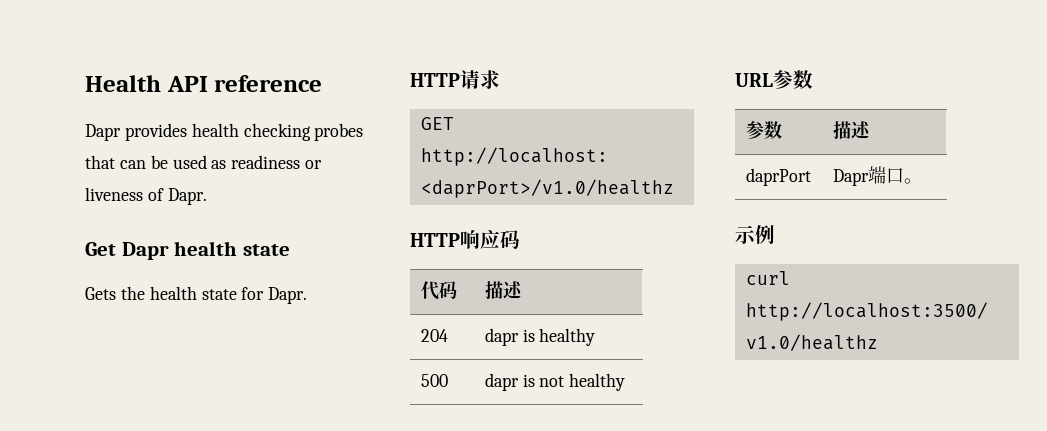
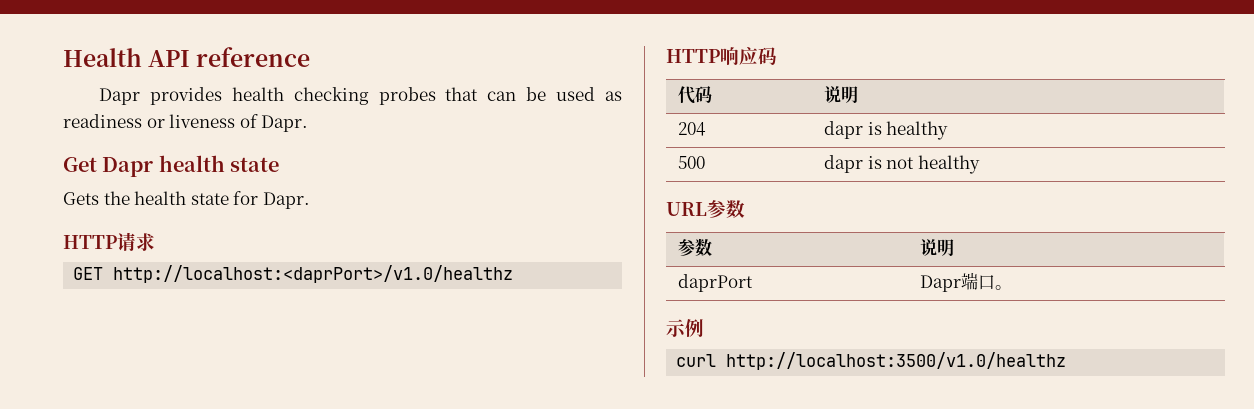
[484,281,523,299] 描述 -> [824,86,859,103] 说明
[832,121,871,139] 描述 -> [920,239,955,256] 说明

